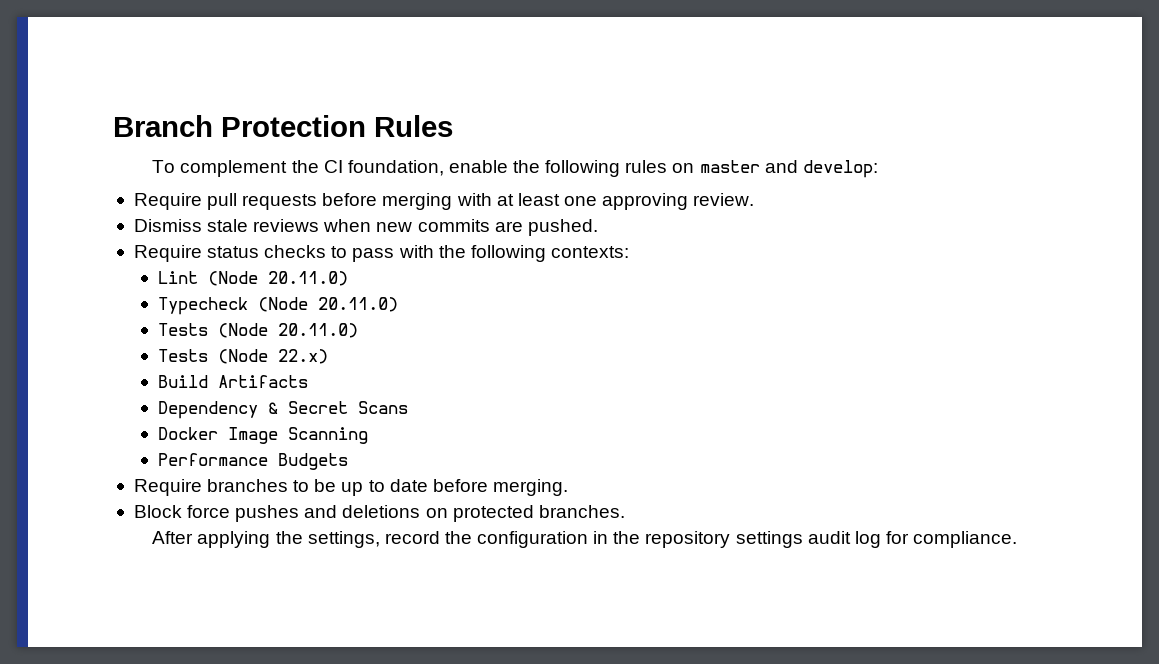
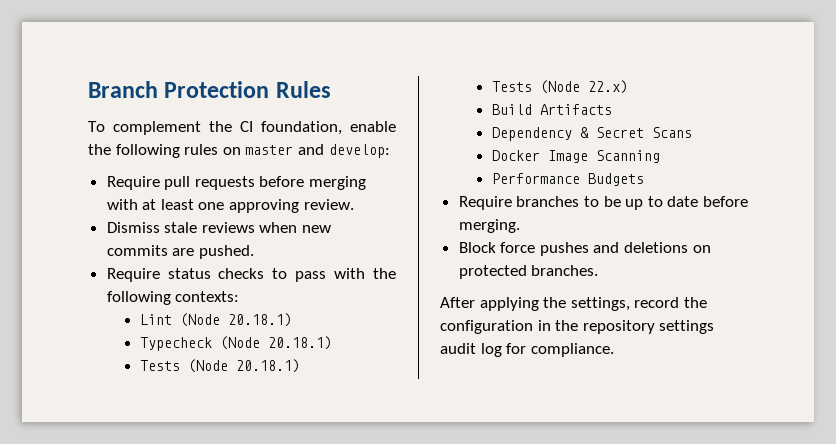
[268,271,349,286] 20.11.0) -> [228,313,293,327] 20.18.1)
[318,297,399,312] [158,323,359,338] 20.11.0) // Tests (Node 20.11.0) -> [268,336,333,350] [140,359,301,373] 20.18.1) // Tests (Node 20.18.1)

